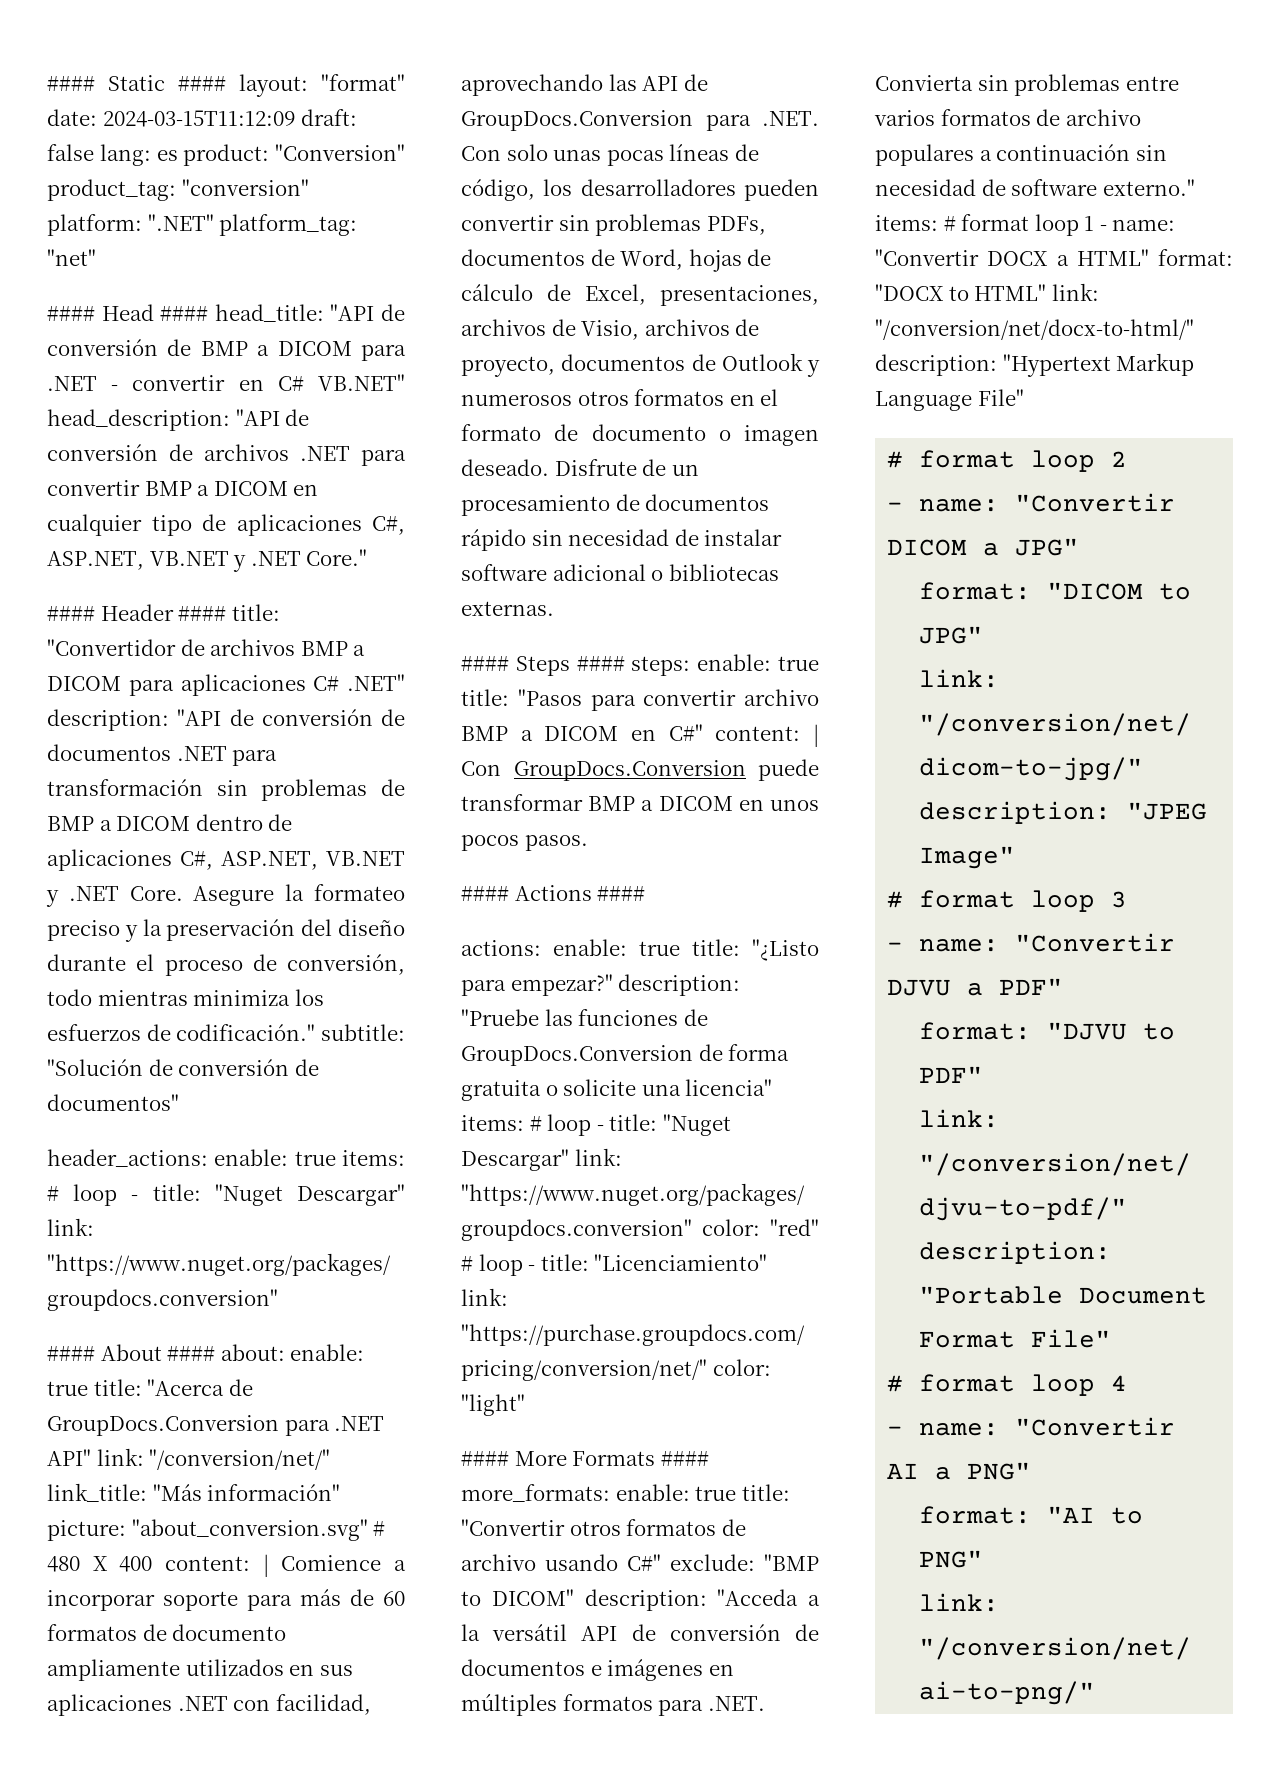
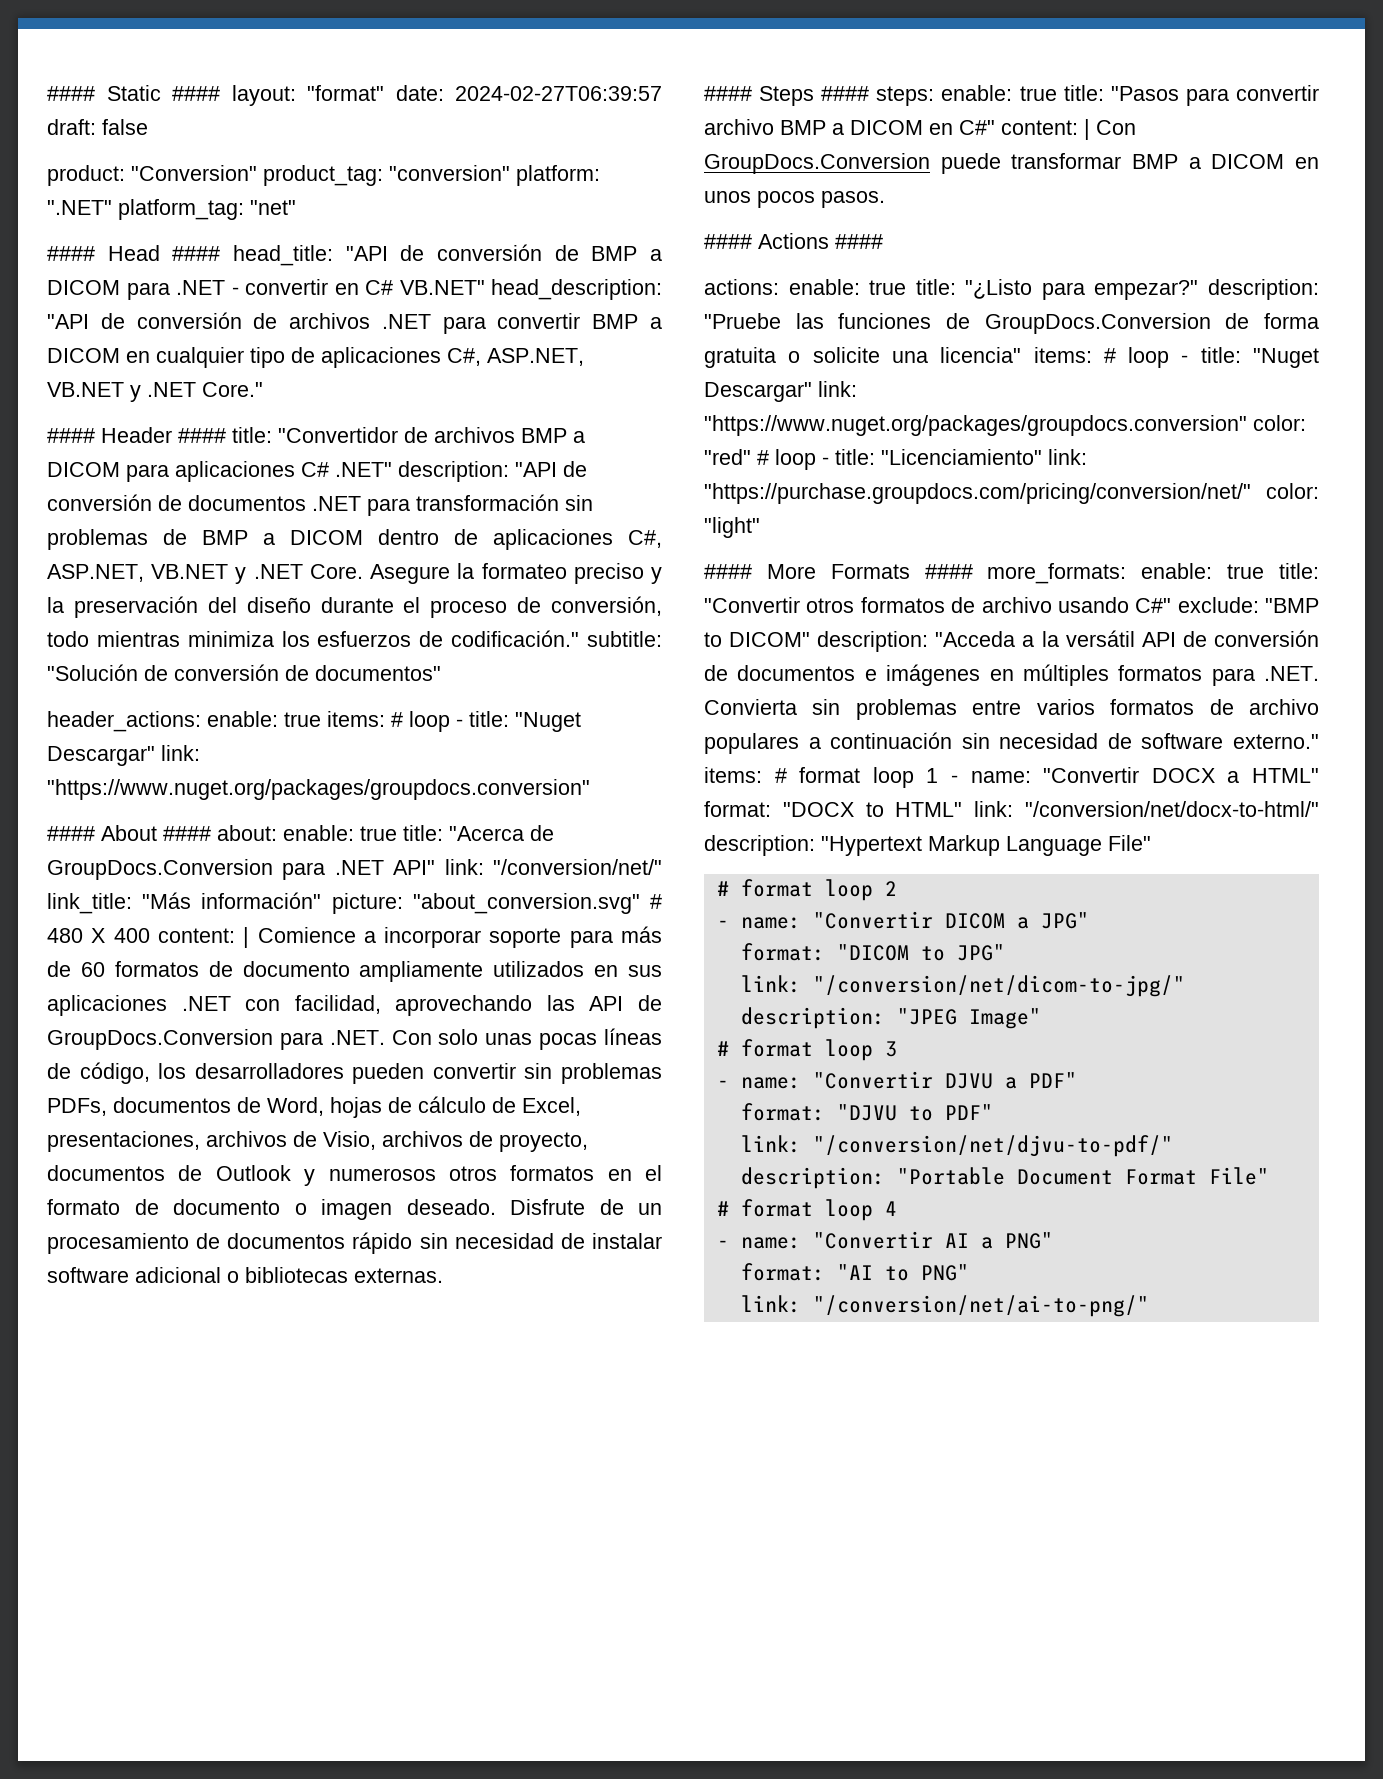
[102,110,296,127] 2024-03-15T11:12:09 -> [455,86,662,101] 2024-02-27T06:39:57
[99,144,178,166] lang: es -> (148, 127) //

